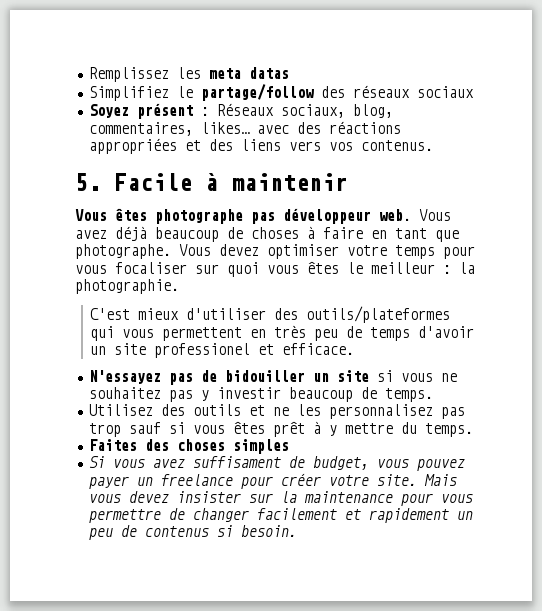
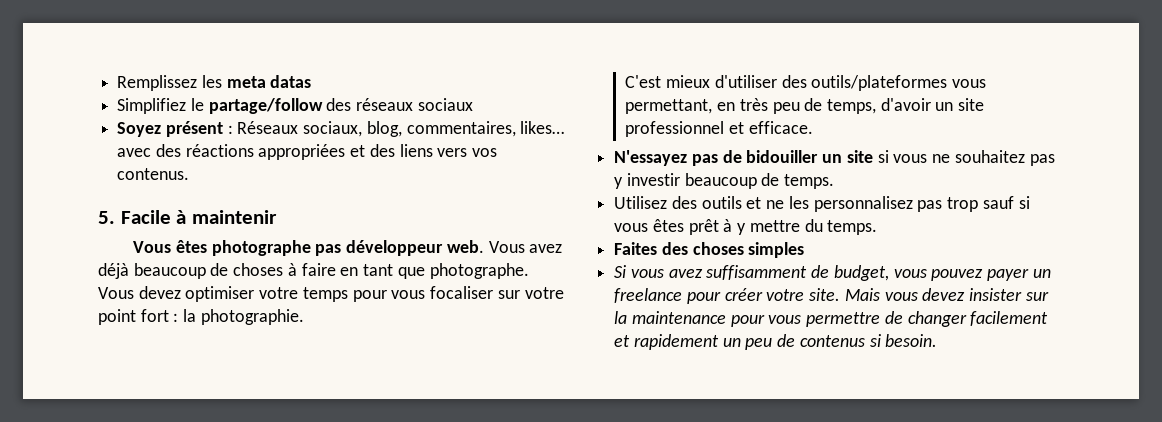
[227,261,435,277] quoi vous êtes le meilleur -> [524,287,564,299] [98,309,169,325] votre point fort
[89,326,242,341] qui vous permettent -> [951,79,986,88] [625,99,713,114] vous permettant,
[369,327,410,341] temps -> [826,99,876,114] temps,
[153,343,250,358] professionel -> [625,121,725,137] professionnel
[192,456,281,468] suffisament -> [706,265,808,280] suffisamment

